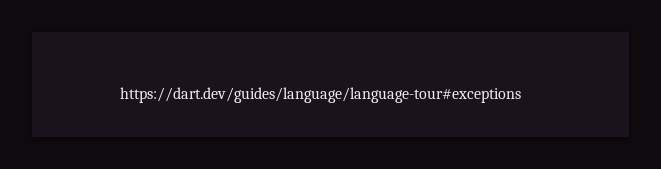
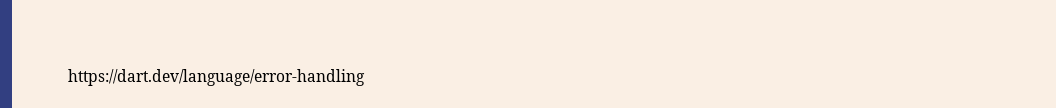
[120,87,521,103] https://dart.dev/guides/language/language-tour#exceptions -> [68,69,365,86] https://dart.dev/language/error-handling

